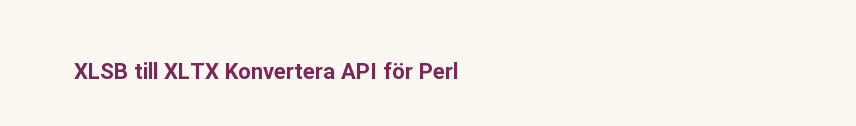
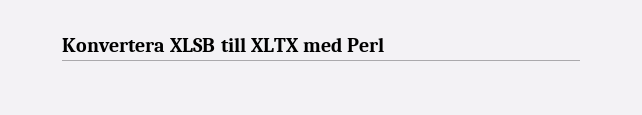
(74, 71) none -> [62,38,165,52] Konvertera
[225,62,413,79] Konvertera API för -> [303,37,343,52] med

